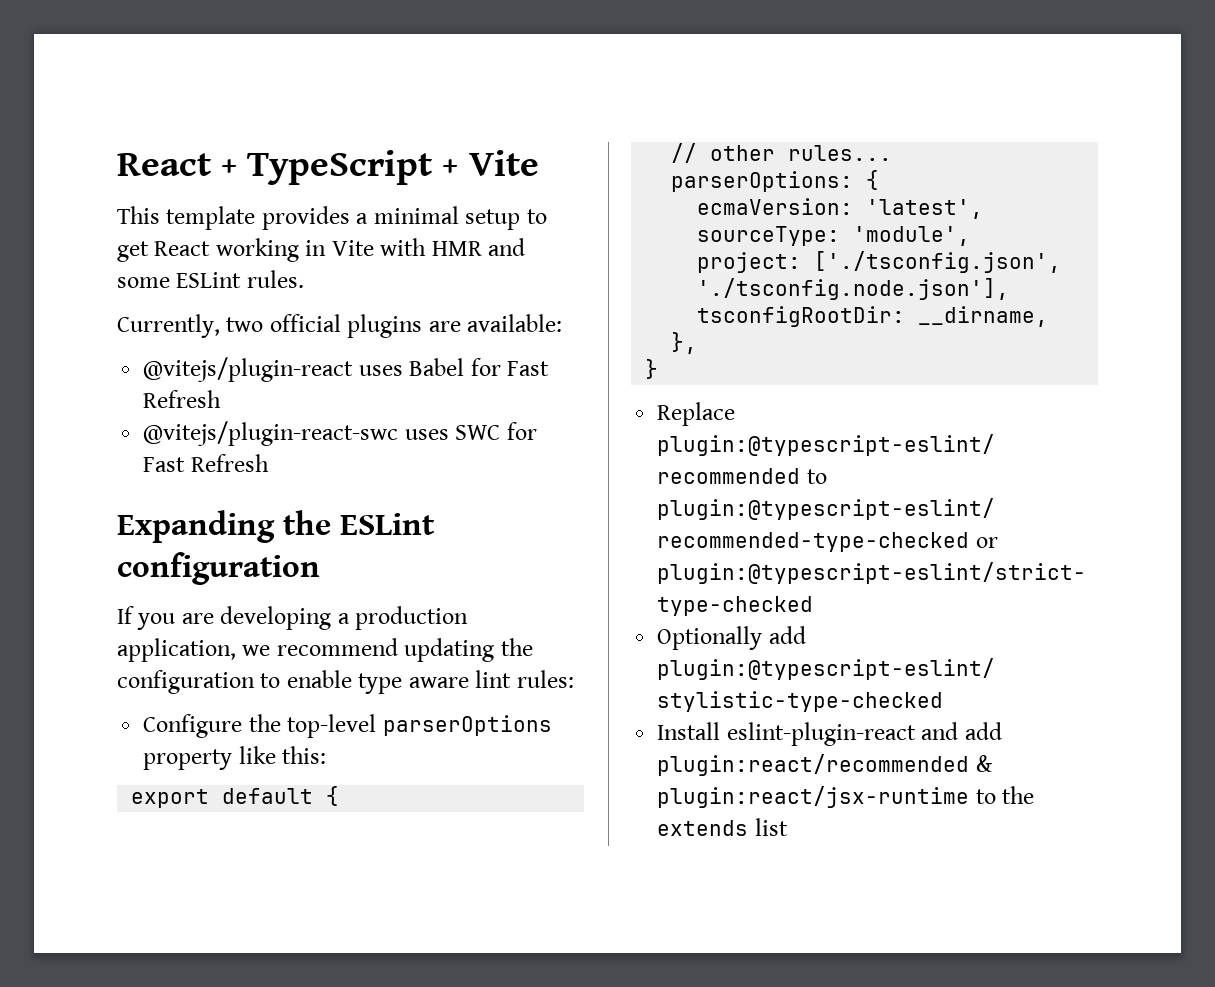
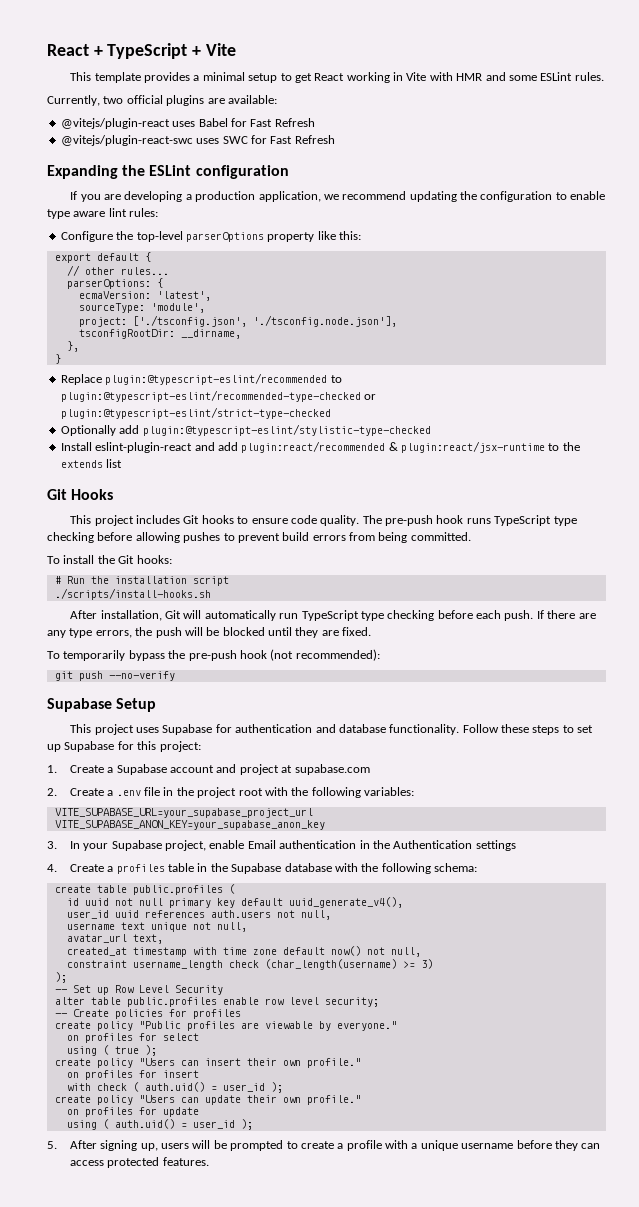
(788, 827) none -> [47,489,114,500] [70,515,577,526] [47,532,471,543] [47,555,172,564] [54,576,229,586] [54,588,211,600] [70,610,596,621] [47,627,372,638] [47,649,380,661] [54,671,175,681] [47,698,157,712] [70,724,594,735] [47,741,201,752] [47,764,370,775] [47,787,415,798] [54,808,313,818] [54,820,325,830] [47,840,516,851] [47,863,478,874] [54,884,235,895] [66,897,403,908] [66,910,331,920] [66,922,247,932] [66,934,163,944] [66,946,421,957] [66,959,433,970] [54,972,67,983] [54,985,223,995] [54,997,379,1007] [54,1009,241,1019] [54,1021,397,1031] [66,1033,199,1043] [66,1045,157,1056] [54,1058,361,1068] [66,1070,199,1080] [66,1082,283,1093] [54,1095,361,1105] [66,1107,199,1117] [66,1119,253,1130] [47,1140,601,1151] [69,1157,209,1168] // Git Hooks // This project includes Git hooks to ensure code quality. The pre-push hook runs TypeScript type checking before allowing pushes to prevent build errors from being committed. // To install the Git hooks: // # Run the installation script // ./scripts/install-hooks.sh // After installation, Git will automatically run TypeScript type checking before each push. If there are any type errors, the push will be blocked until they are fixed. // To temporarily bypass the pre-push hook (not recommended): // git push --no-verify // Supabase Setup // This project uses Supabase for authentication and database functionality. Follow these steps to set up Supabase for this project: // 1. Create a Supabase account and project at supabase.com // 2. Create a .env file in the project root with the following variables: // VITE_SUPABASE_URL=your_supabase_project_url // VITE_SUPABASE_ANON_KEY=your_supabase_anon_key // 3. In your Supabase project, enable Email authentication in the Authentication settings // 4. Create a profiles table in the Supabase database with the following schema: // create table public.profiles ( // id uuid not null primary key default uuid_generate_v4(), // user_id uuid references auth.users not null, // username text unique not null, // avatar_url text, // created_at timestamp with time zone default now() not null, // constraint username_length check (char_length(username) >= 3) // ); // -- Set up Row Level Security // alter table public.profiles enable row level security; // -- Create policies for profiles // create policy "Public profiles are viewable by everyone." // on profiles for select // using ( true ); // create policy "Users can insert their own profile." // on profiles for insert // with check ( auth.uid() = user_id ); // create policy "Users can update their own profile." // on profiles for update // using ( auth.uid() = user_id ); // 5. After signing up, users will be prompted to create a profile with a unique username before they can access protected features.

